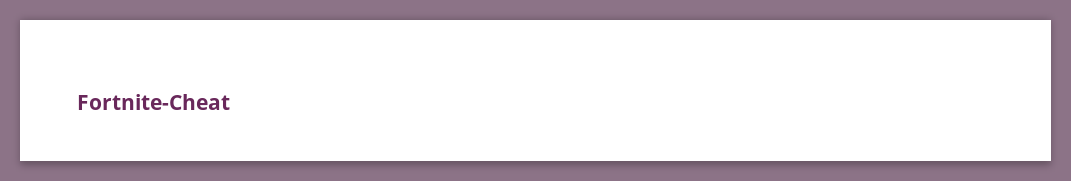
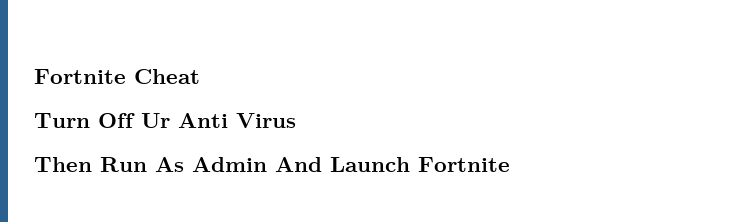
[77,94,230,110] Fortnite-Cheat -> [34,69,200,84] [34,113,296,128] [34,157,510,172] Fortnite Cheat // Turn Off Ur Anti Virus // Then Run As Admin And Launch Fortnite

